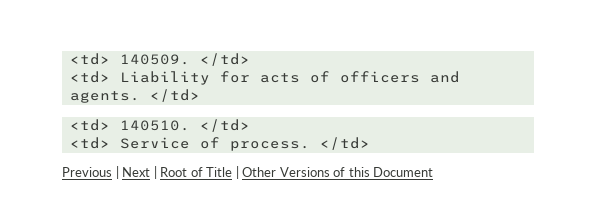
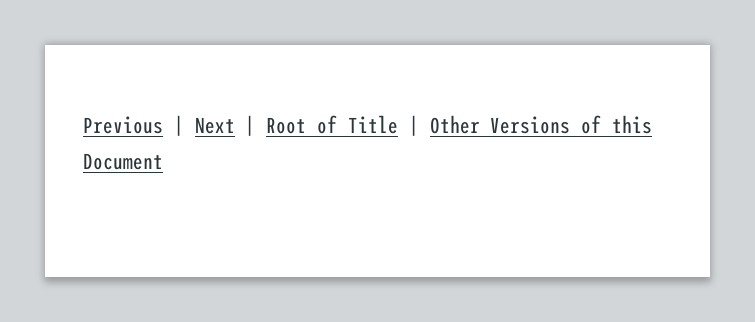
[69,53,250,66] [69,71,460,85] [69,89,200,103] [69,119,250,132] [69,137,370,151] <td> 140509. </td> // <td> Liability for acts of officers and agents. </td> // <td> 140510. </td> // <td> Service of process. </td> // -> (83, 125) none

